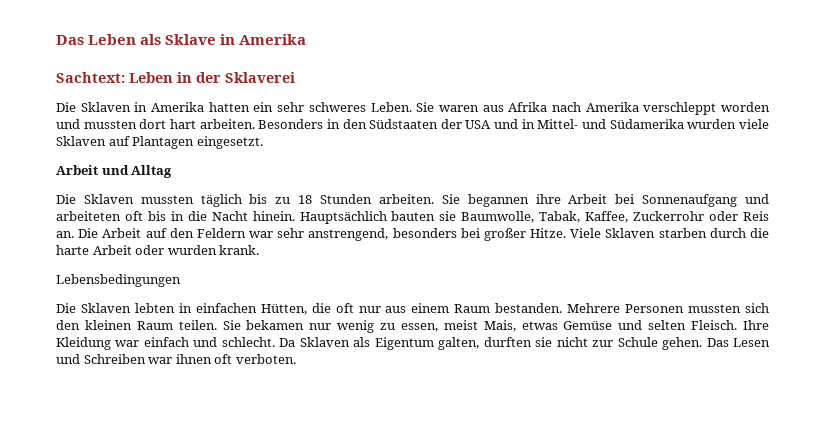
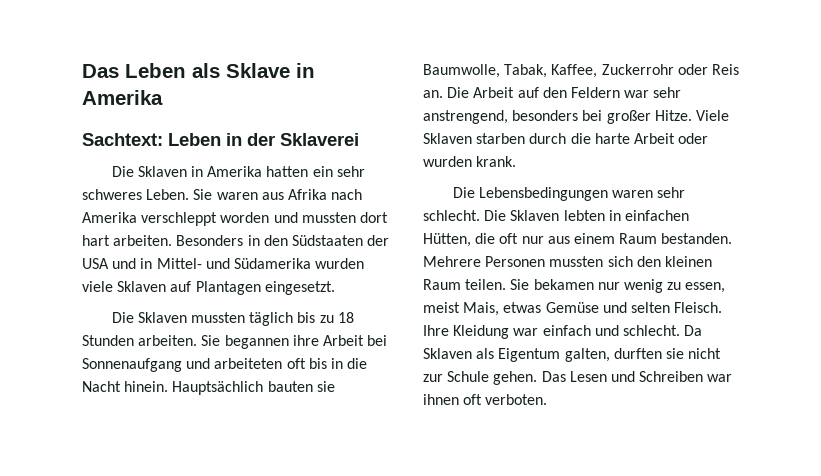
[56,165,173,178] // Arbeit und Alltag -> (335, 288) none
(260, 250) none -> [452,187,475,198] Die
(181, 280) // -> [612,187,686,198] [423,210,480,221] waren sehr schlecht.

